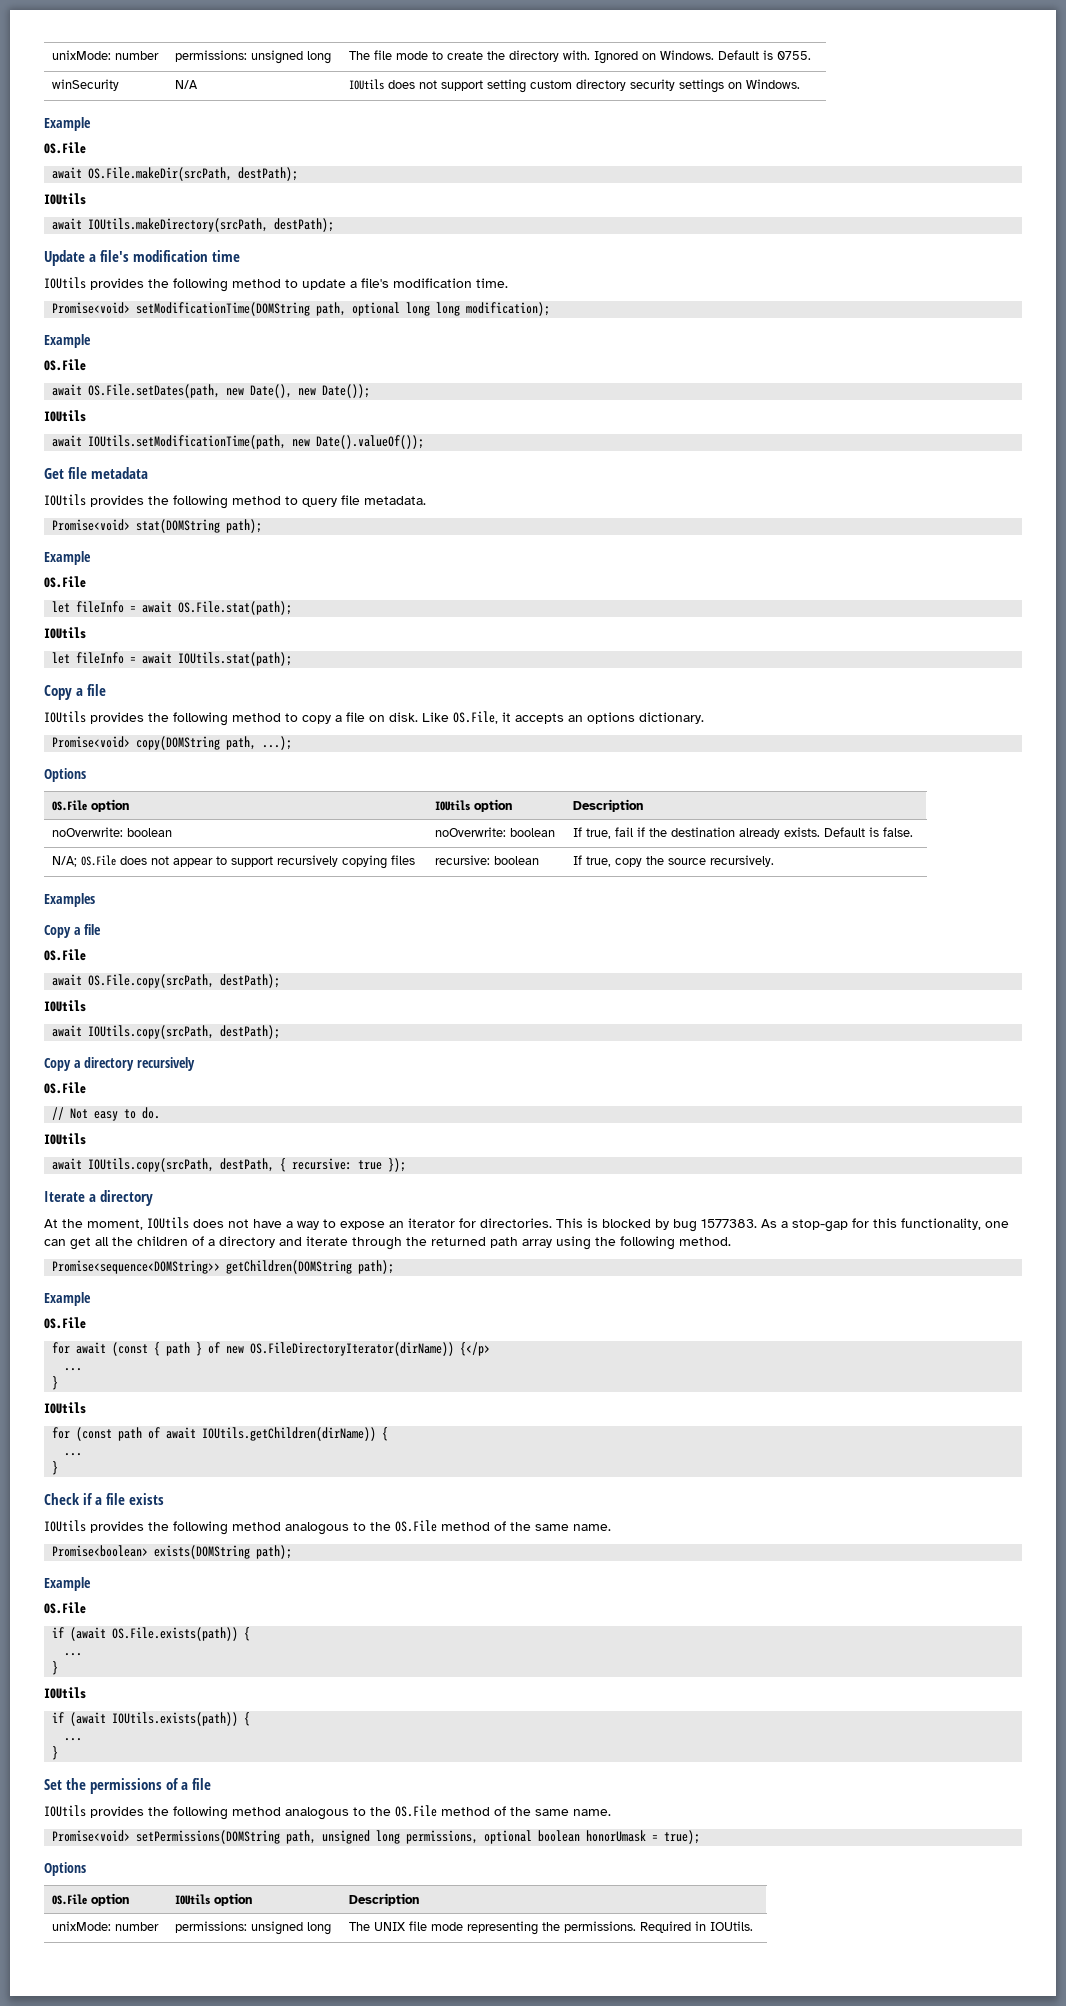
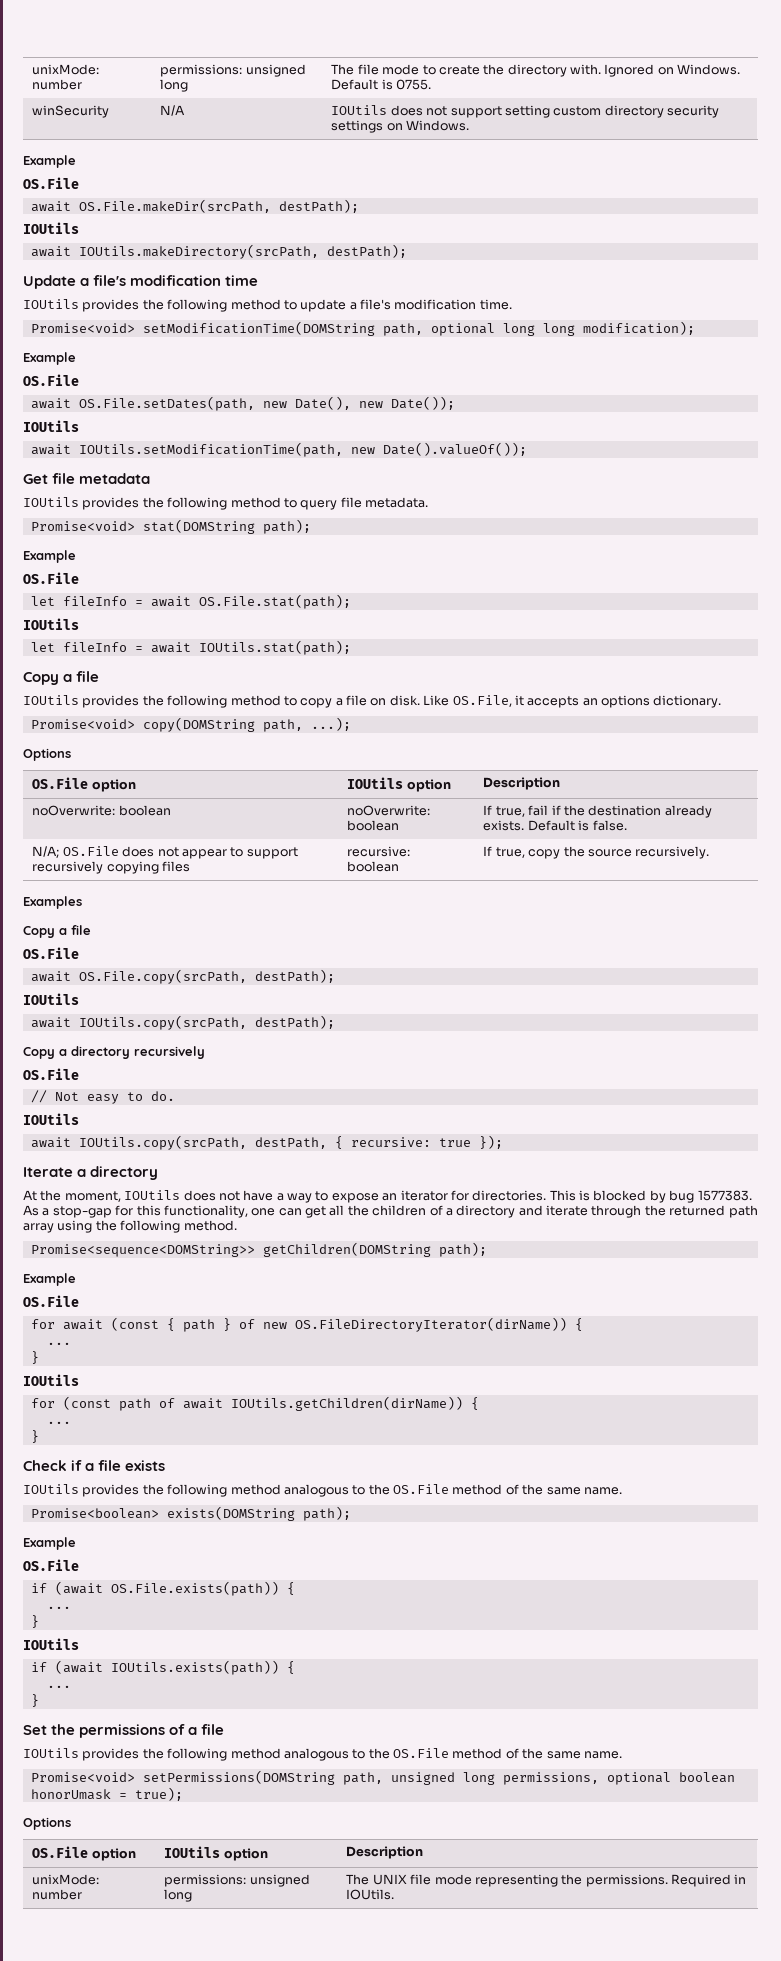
[460,1342,491,1356] {</p> -> [574,1318,583,1331] {

